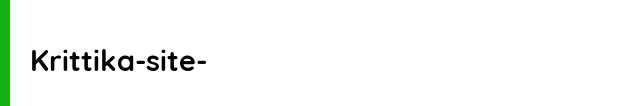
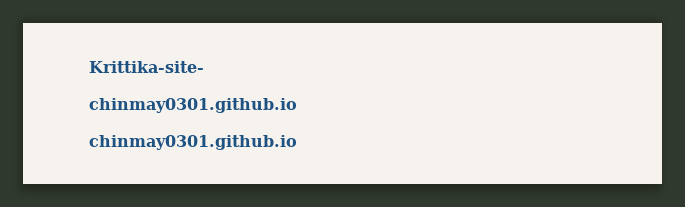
(207, 60) none -> [89,98,297,113] [89,135,297,150] // chinmay0301.github.io // chinmay0301.github.io

